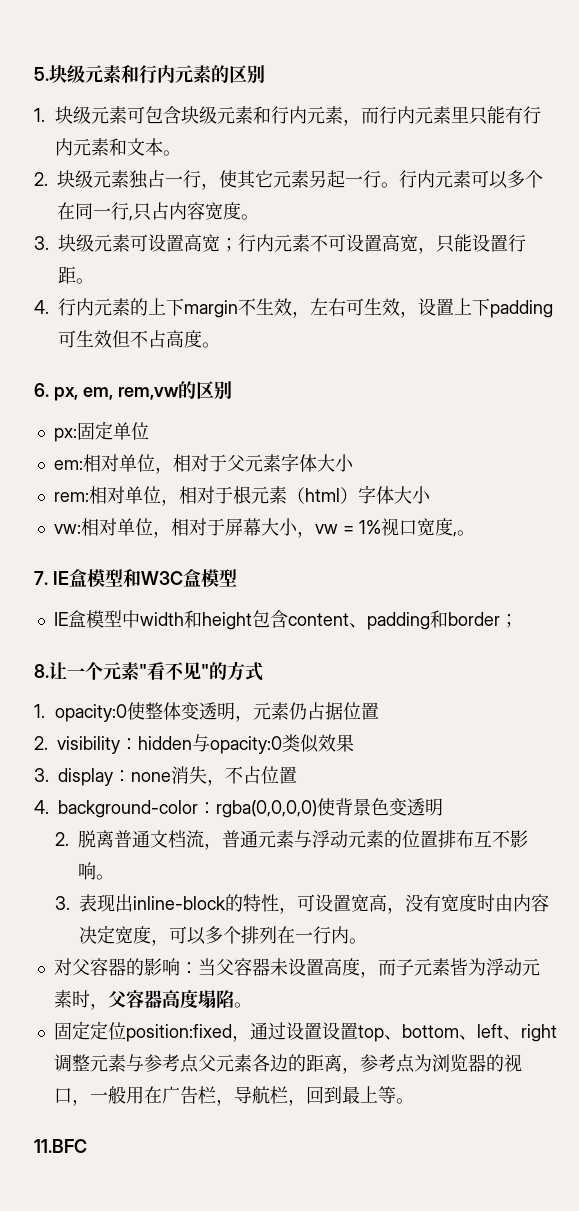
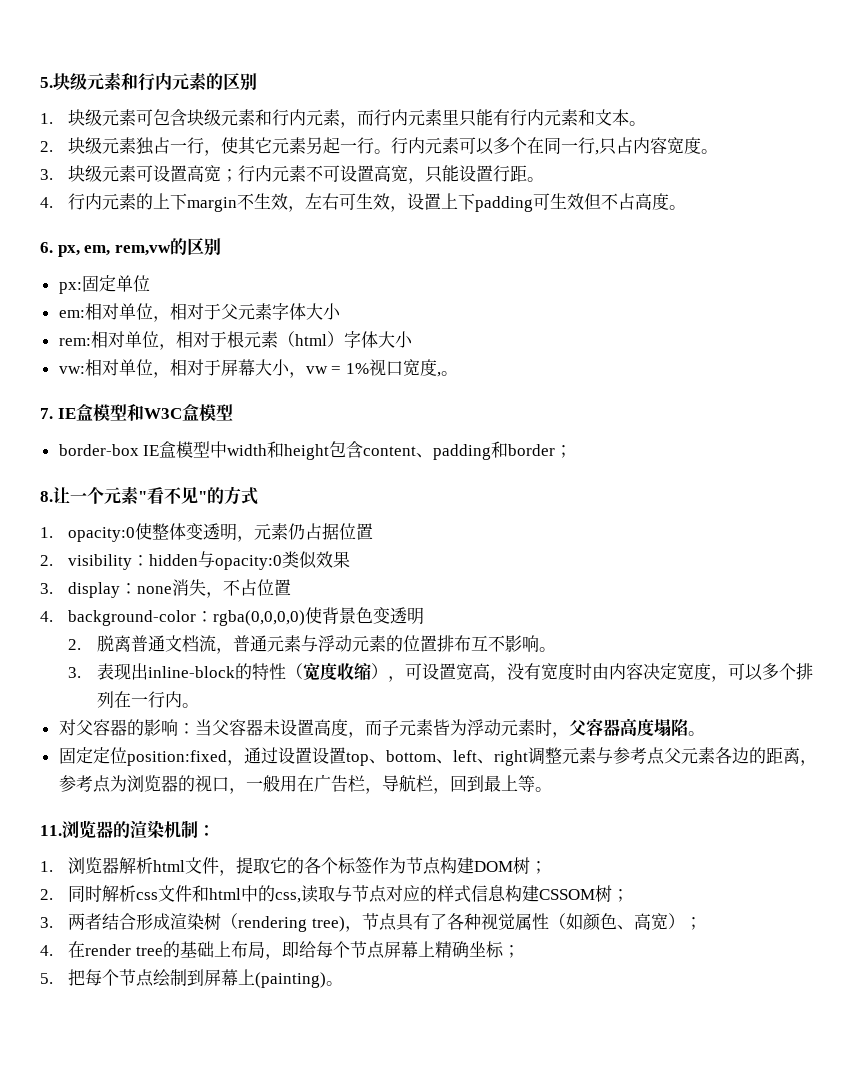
(237, 578) none -> [58,444,139,456] border-box
(279, 903) none -> [285,663,388,681] （宽度收缩）
[34,1139,87,1153] 11.BFC -> [40,820,215,839] [40,857,548,876] [40,885,630,903] [40,913,702,932] [40,941,520,960] [40,969,344,988] 11.浏览器的渲染机制： // 1.浏览器解析html文件，提取它的各个标签作为节点构建DOM树； // 2.同时解析css文件和html中的css,读取与节点对应的样式信息构建CSSOM树； // 3.两者结合形成渲染树（rendering tree)，节点具有了各种视觉属性（如颜色、高宽）； // 4.在render tree的基础上布局，即给每个节点屏幕上精确坐标； // 5.把每个节点绘制到屏幕上(painting)。

